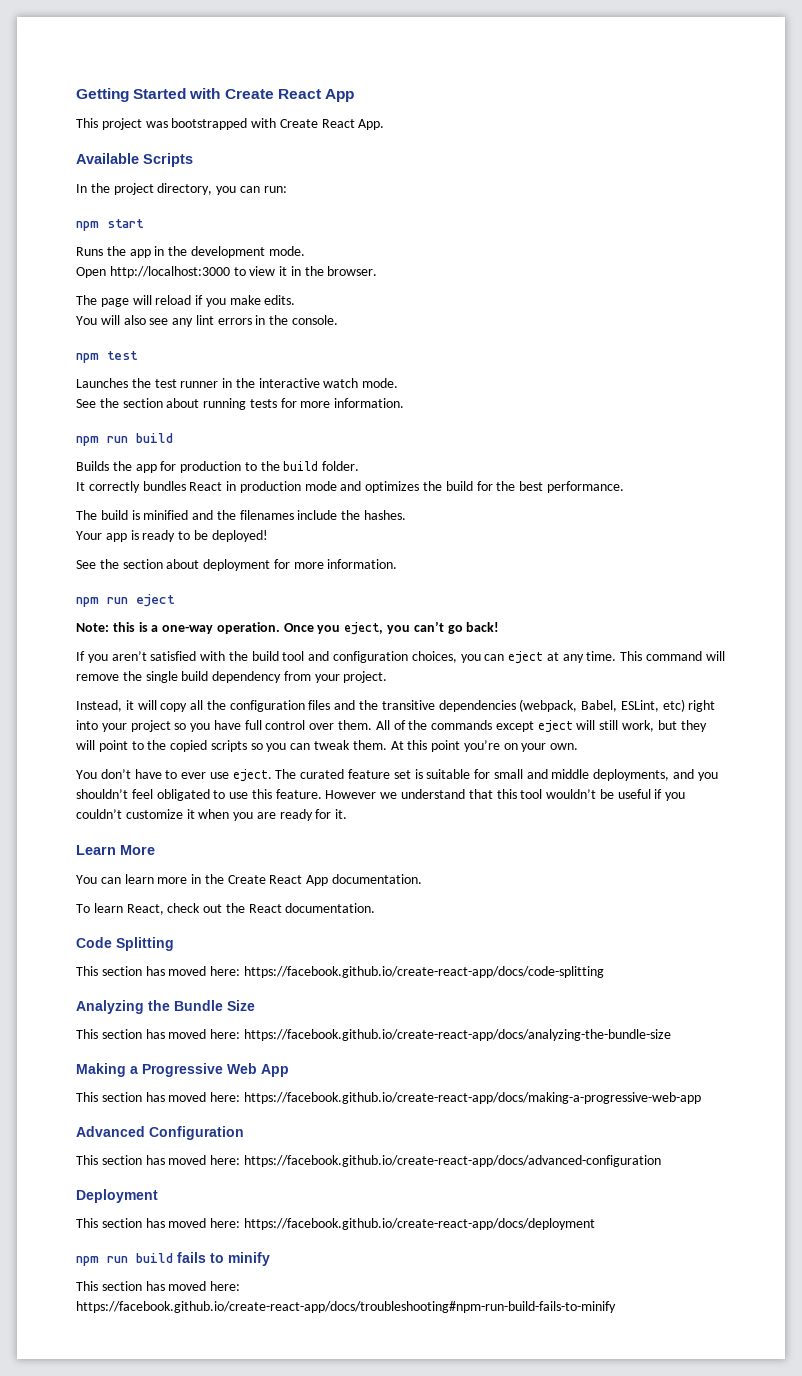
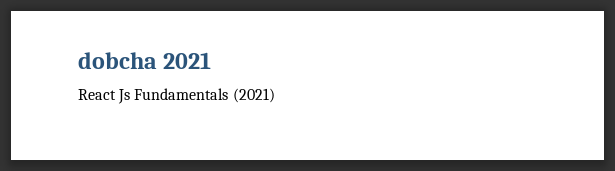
[76,88,354,102] [76,118,385,130] [76,153,193,167] [76,183,287,195] [76,219,144,231] [76,246,305,258] [76,266,378,278] [76,295,296,307] [76,315,339,327] [76,351,138,363] [76,378,399,388] [76,398,405,410] [76,433,173,446] [76,461,360,473] [76,481,624,493] [76,510,407,520] [76,530,268,542] [76,559,398,571] [76,594,175,607] [76,621,500,635] [76,651,725,664] [76,671,388,683] [76,699,716,712] [76,720,707,733] [76,740,579,752] [76,769,718,782] [76,789,686,801] [76,809,348,821] [76,845,155,855] [76,874,423,886] [76,903,376,915] [76,937,174,951] [76,966,604,978] [76,1000,255,1014] [76,1029,671,1041] [76,1063,289,1077] [76,1092,701,1104] [76,1126,244,1140] [76,1155,661,1167] [76,1189,158,1203] [76,1218,595,1230] [76,1252,270,1266] [76,1281,241,1291] [76,1301,616,1313] Getting Started with Create React App // This project was bootstrapped with Create React App. // Available Scripts // In the project directory, you can run: // npm start // Runs the app in the development mode. // Open http://localhost:3000 to view it in the browser. // The page will reload if you make edits. // You will also see any lint errors in the console. // npm test // Launches the test runner in the interactive watch mode. // See the section about running tests for more information. // npm run build // Builds the app for production to the build folder. // It correctly bundles React in production mode and optimizes the build for the best performance. // The build is minified and the filenames include the hashes. // Your app is ready to be deployed! // See the section about deployment for more information. // npm run eject // Note: this is a one-way operation. Once you eject, you can’t go back! // If you aren’t satisfied with the build tool and configuration choices, you can eject at any time. This command will remove the single build dependency from your project. // Instead, it will copy all the configuration files and the transitive dependencies (webpack, Babel, ESLint, etc) right into your project so you have full control over them. All of the commands except eject will still work, but they will point to the copied scripts so you can tweak them. At this point you’re on your own. // You don’t have to ever use eject. The curated feature set is suitable for small and middle deployments, and you shouldn’t feel obligated to use this feature. However we understand that this tool wouldn’t be useful if you couldn’t customize it when you are ready for it. // Learn More // You can learn more in the Create React App documentation. // To learn React, check out the React documentation. // Code Splitting // This section has moved here: https://facebook.github.io/create-react-app/docs/code-splitting // Analyzing the Bundle Size // This section has moved here: https://facebook.github.io/create-react-app/docs/analyzing-the-bundle-size // Making a Progressive Web App // This section has moved here: https://facebook.github.io/create-react-app/docs/making-a-progressive-web-app // Advanced Configuration // This section has moved here: https://facebook.github.io/create-react-app/docs/advanced-configuration // Deployment // This section has moved here: https://facebook.github.io/create-react-app/docs/deployment // npm run build fails to minify // This section has moved here: https://facebook.github.io/create-react-app/docs/troubleshooting#npm-run-build-fails-to-minify -> [78,52,212,69] [78,88,275,104] dobcha 2021 // React Js Fundamentals (2021)

